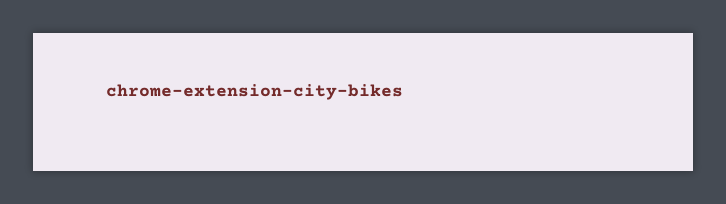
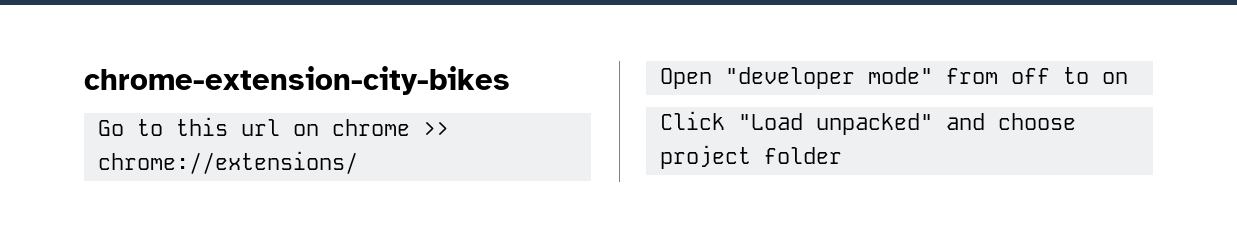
(403, 92) none -> [98,117,450,136] [98,151,359,174] [660,67,1129,89] [660,111,1077,135] [660,145,843,169] // Go to this url on chrome >> chrome://extensions/ // Open "developer mode" from off to on // Click "Load unpacked" and choose project folder

